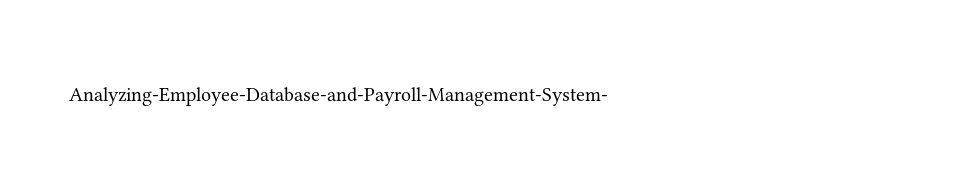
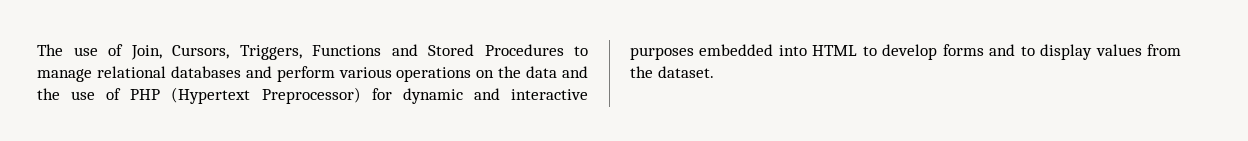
[69,87,608,106] Analyzing-Employee-Database-and-Payroll-Management-System- -> [37,44,588,60] [37,66,588,82] [37,87,588,104] [630,44,1181,60] [630,66,714,78] The use of Join, Cursors, Triggers, Functions and Stored Procedures to manage relational databases and perform various operations on the data and the use of PHP (Hypertext Preprocessor) for dynamic and interactive purposes embedded into HTML to develop forms and to display values from the dataset.

